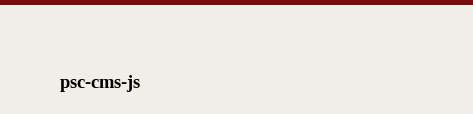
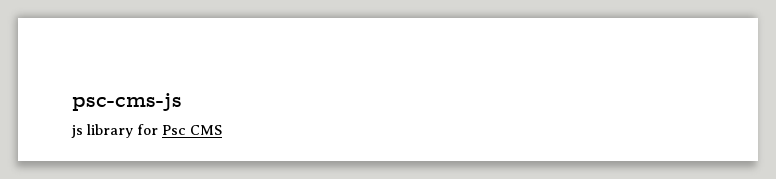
(140, 83) none -> [71,124,222,138] // js library for Psc CMS

